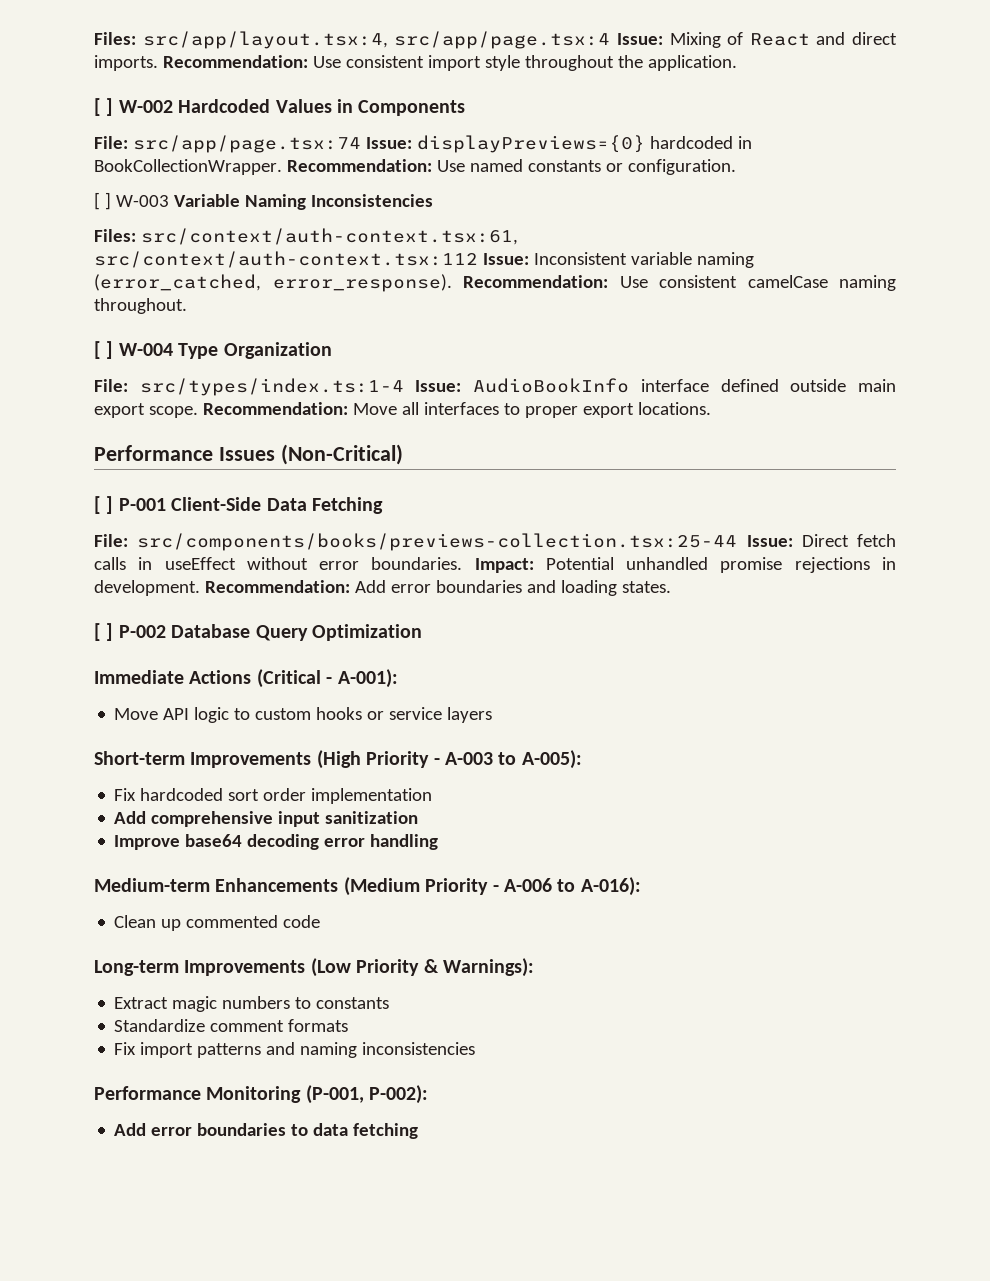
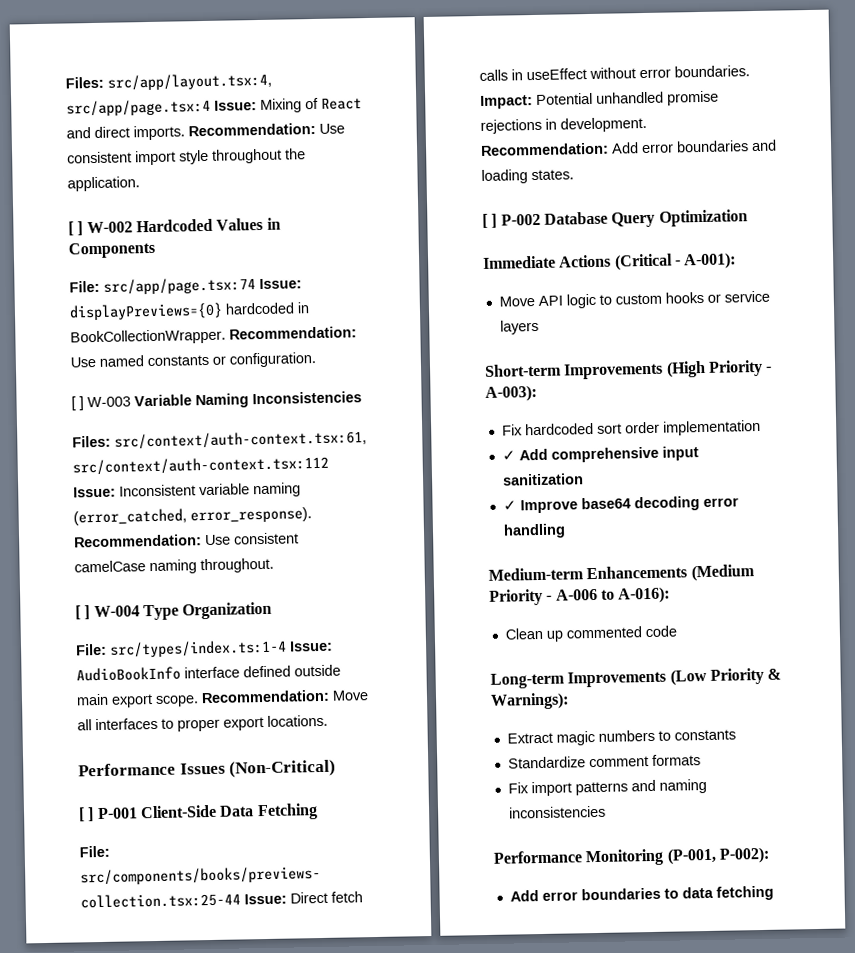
[444,750,582,769] A-003 to A-005): -> [485,385,537,402] A-003):
(433, 796) none -> [501,450,516,461] ✓
(419, 817) none -> [502,500,517,511] ✓

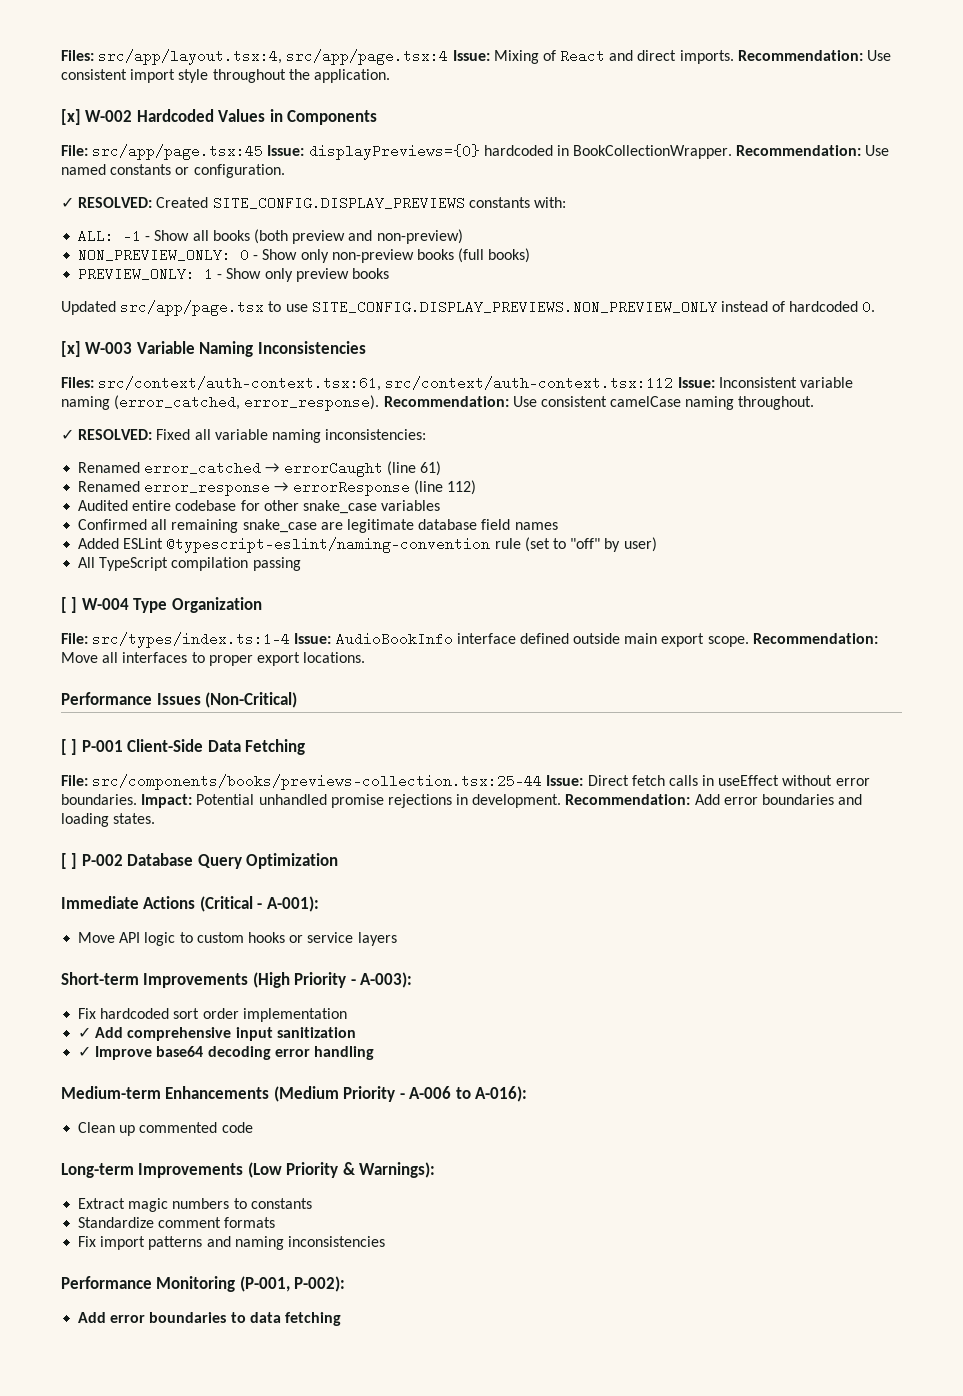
[68,221,84,236] [ ] -> [61,109,81,125] [x]
[103,277,256,295] src/app/page.tsx:74 -> [92,144,264,160] src/app/page.tsx:45
[71,396,84,411] [ ] -> [61,196,566,210] [78,229,463,244] [78,248,531,263] [78,267,389,282] [61,300,876,316] [61,341,81,357] ✓ RESOLVED: Created SITE_CONFIG.DISPLAY_PREVIEWS constants with: // ALL: -1 - Show all books (both preview and non-preview) // NON_PREVIEW_ONLY: 0 - Show only non-preview books (full books) // PREVIEW_ONLY: 1 - Show only preview books // Updated src/app/page.tsx to use SITE_CONFIG.DISPLAY_PREVIEWS.NON_PREVIEW_ONLY instead of hardcoded 0. // [x]
(274, 565) none -> [61,429,427,443] [78,461,441,477] [78,480,476,496] [78,500,441,514] [78,519,558,533] [78,537,657,553] [78,557,301,571] // ✓ RESOLVED: Fixed all variable naming inconsistencies: // Renamed error_catched → errorCaught (line 61) // Renamed error_response → errorResponse (line 112) // Audited entire codebase for other snake_case variables // Confirmed all remaining snake_case are legitimate database field names // Added ESLint @typescript-eslint/naming-convention rule (set to "off" by user) // All TypeScript compilation passing

